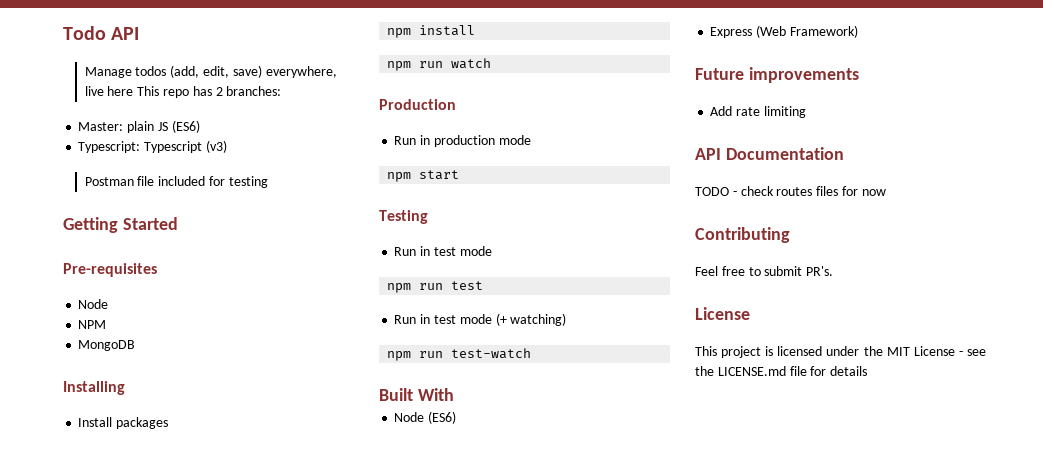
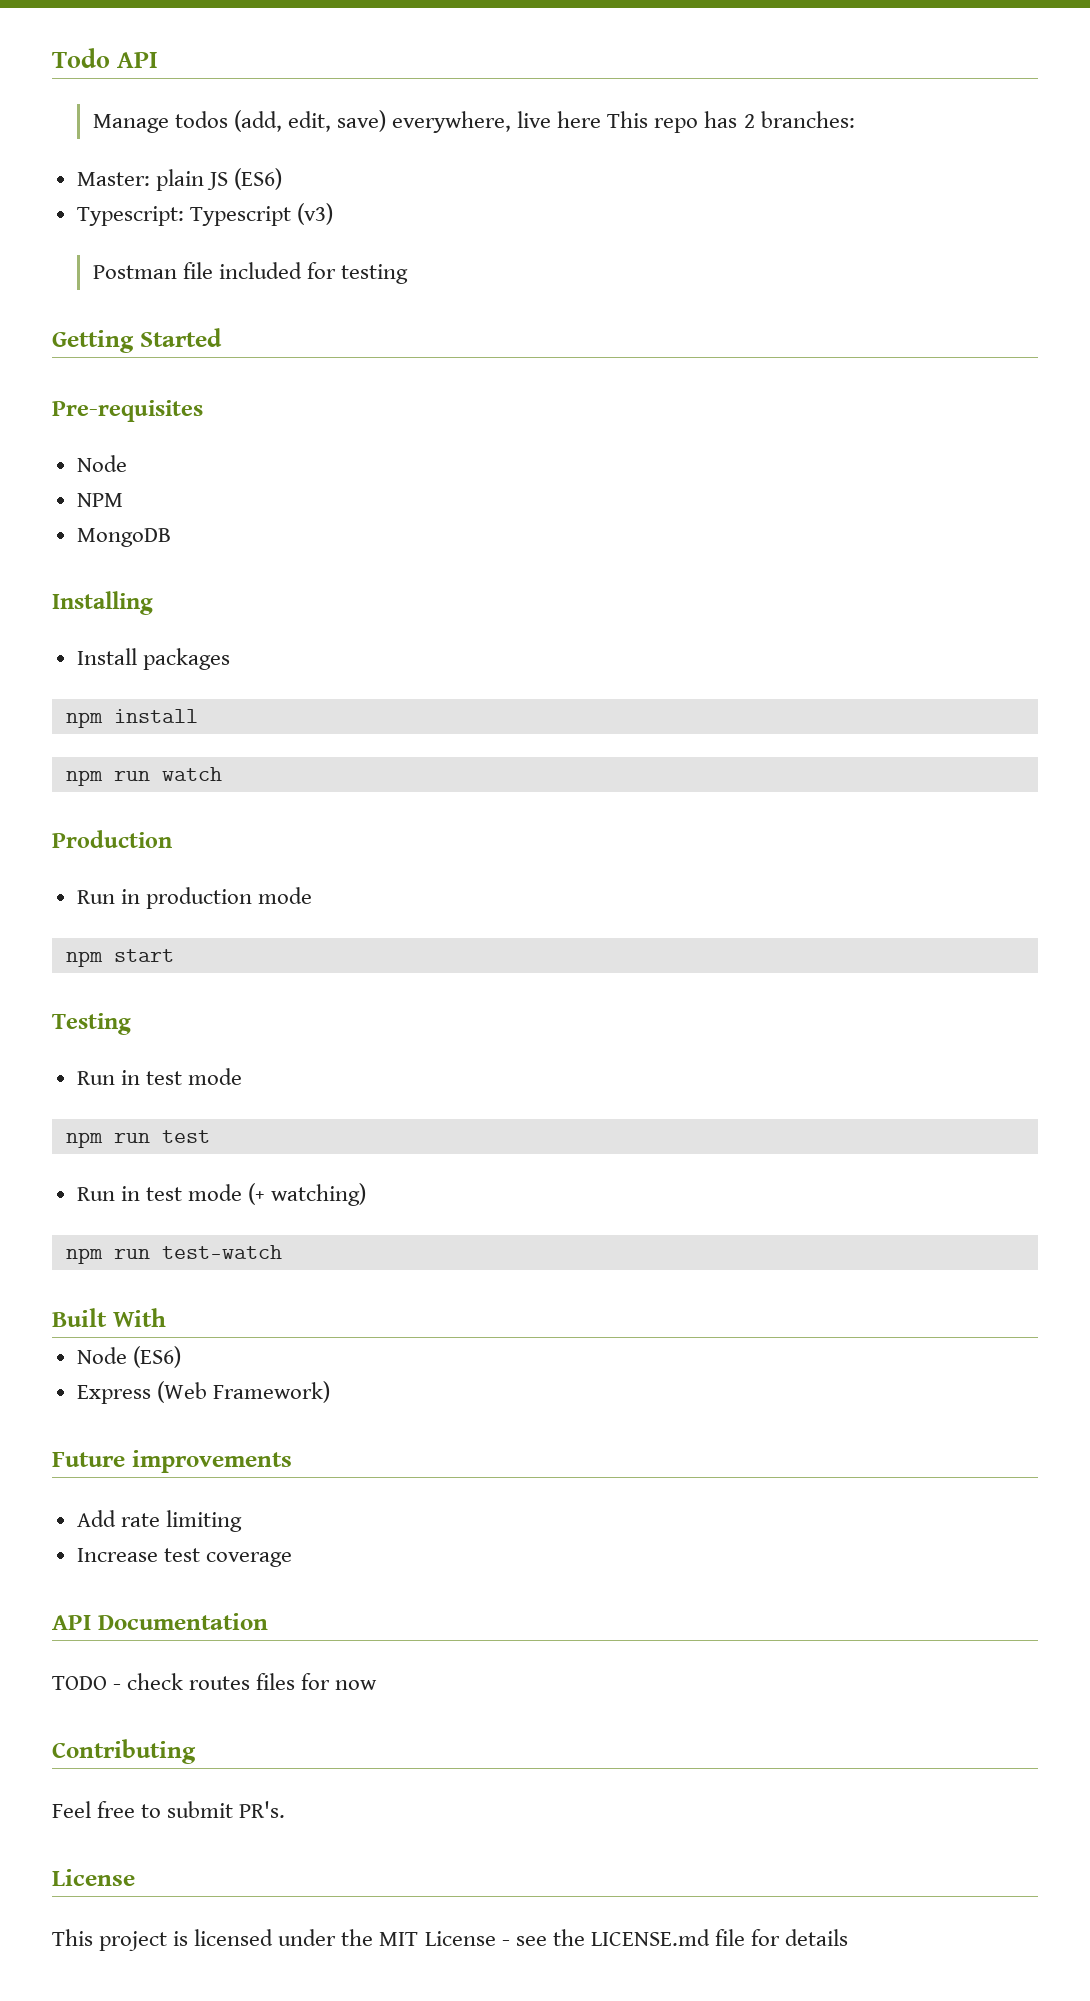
(806, 112) none -> [76,1548,292,1567] // Increase test coverage

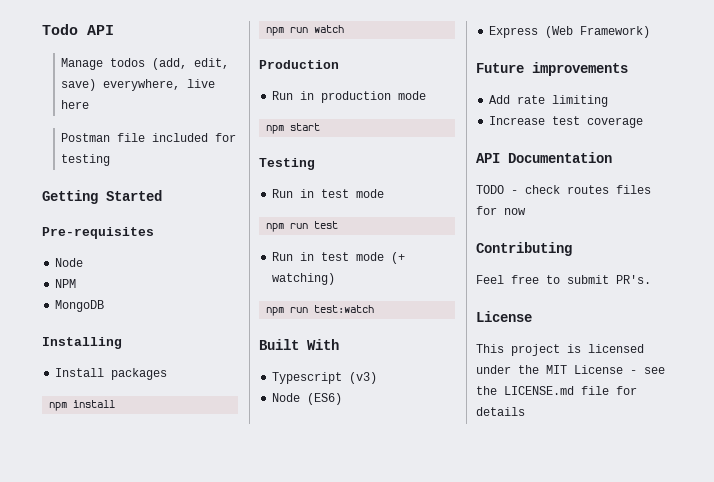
[607,111,855,133] [76,168,282,191] [76,203,333,226] This repo has 2 branches: // Master: plain JS (ES6) // Typescript: Typescript (v3) -> (90, 104) none
[161,1245,282,1259] test-watch -> [314,305,375,313] test:watch
(166, 1317) none -> [272,372,378,384] // Typescript (v3)

